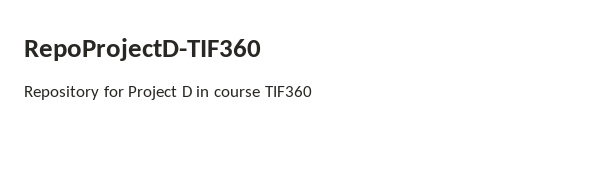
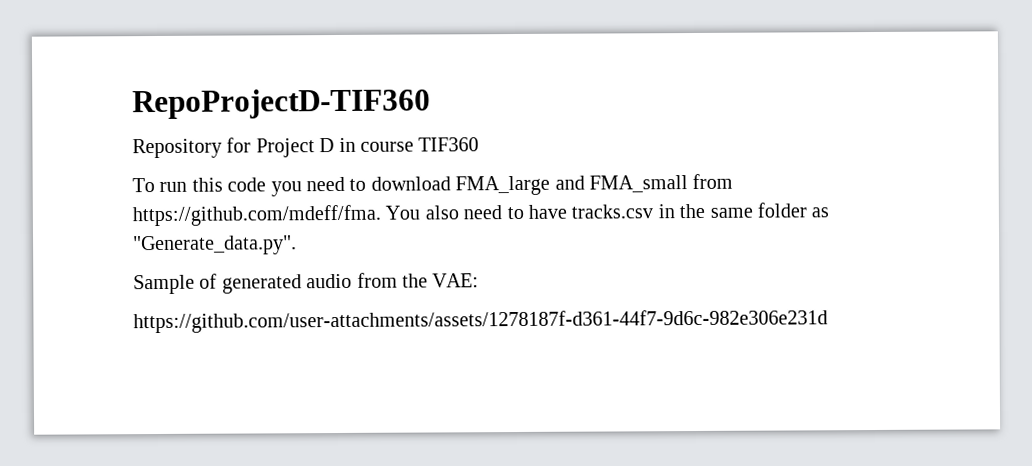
(312, 91) none -> [132,173,734,197] [132,202,830,227] [133,235,297,256] [133,272,480,295] [133,309,828,334] // To run this code you need to download FMA_large and FMA_small from https://github.com/mdeff/fma. You also need to have tracks.csv in the same folder as "Generate_data.py". // Sample of generated audio from the VAE: // https://github.com/user-attachments/assets/1278187f-d361-44f7-9d6c-982e306e231d

